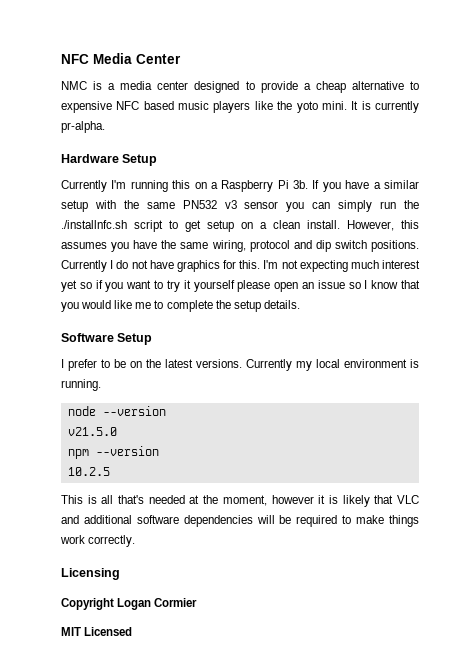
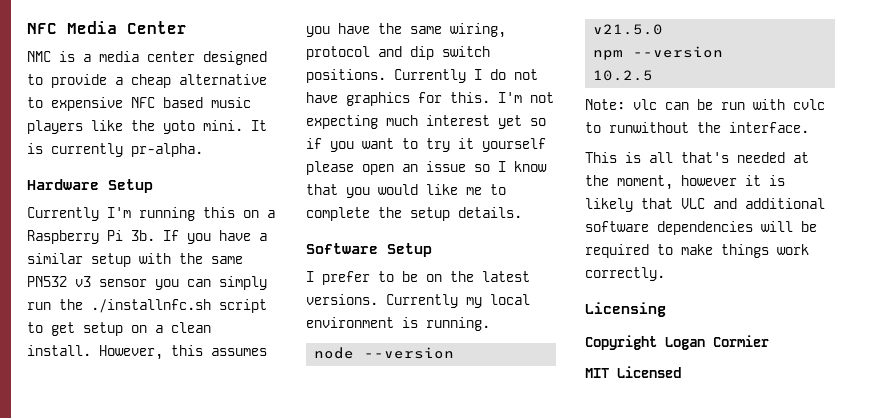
(110, 471) none -> [585,99,825,110] [585,122,809,133] // Note: vlc can be run with cvlc to runwithout the interface.

